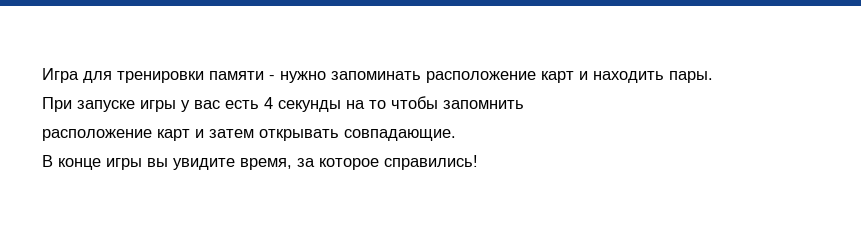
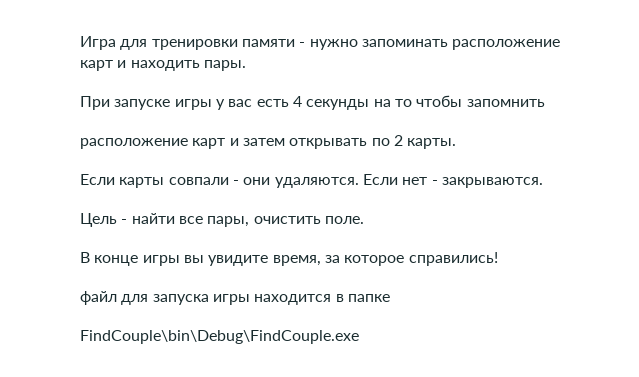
[344,129,456,141] совпадающие. -> [371,135,457,149] [80,174,543,188] [80,213,364,227] по 2 карты. // Если карты совпали - они удаляются. Если нет - закрываются. // Цель - найти все пары, очистить поле.
(478, 162) none -> [80,291,390,305] [80,330,359,344] // файл для запуска игры находится в папке // FindCouple\bin\Debug\FindCouple.exe

